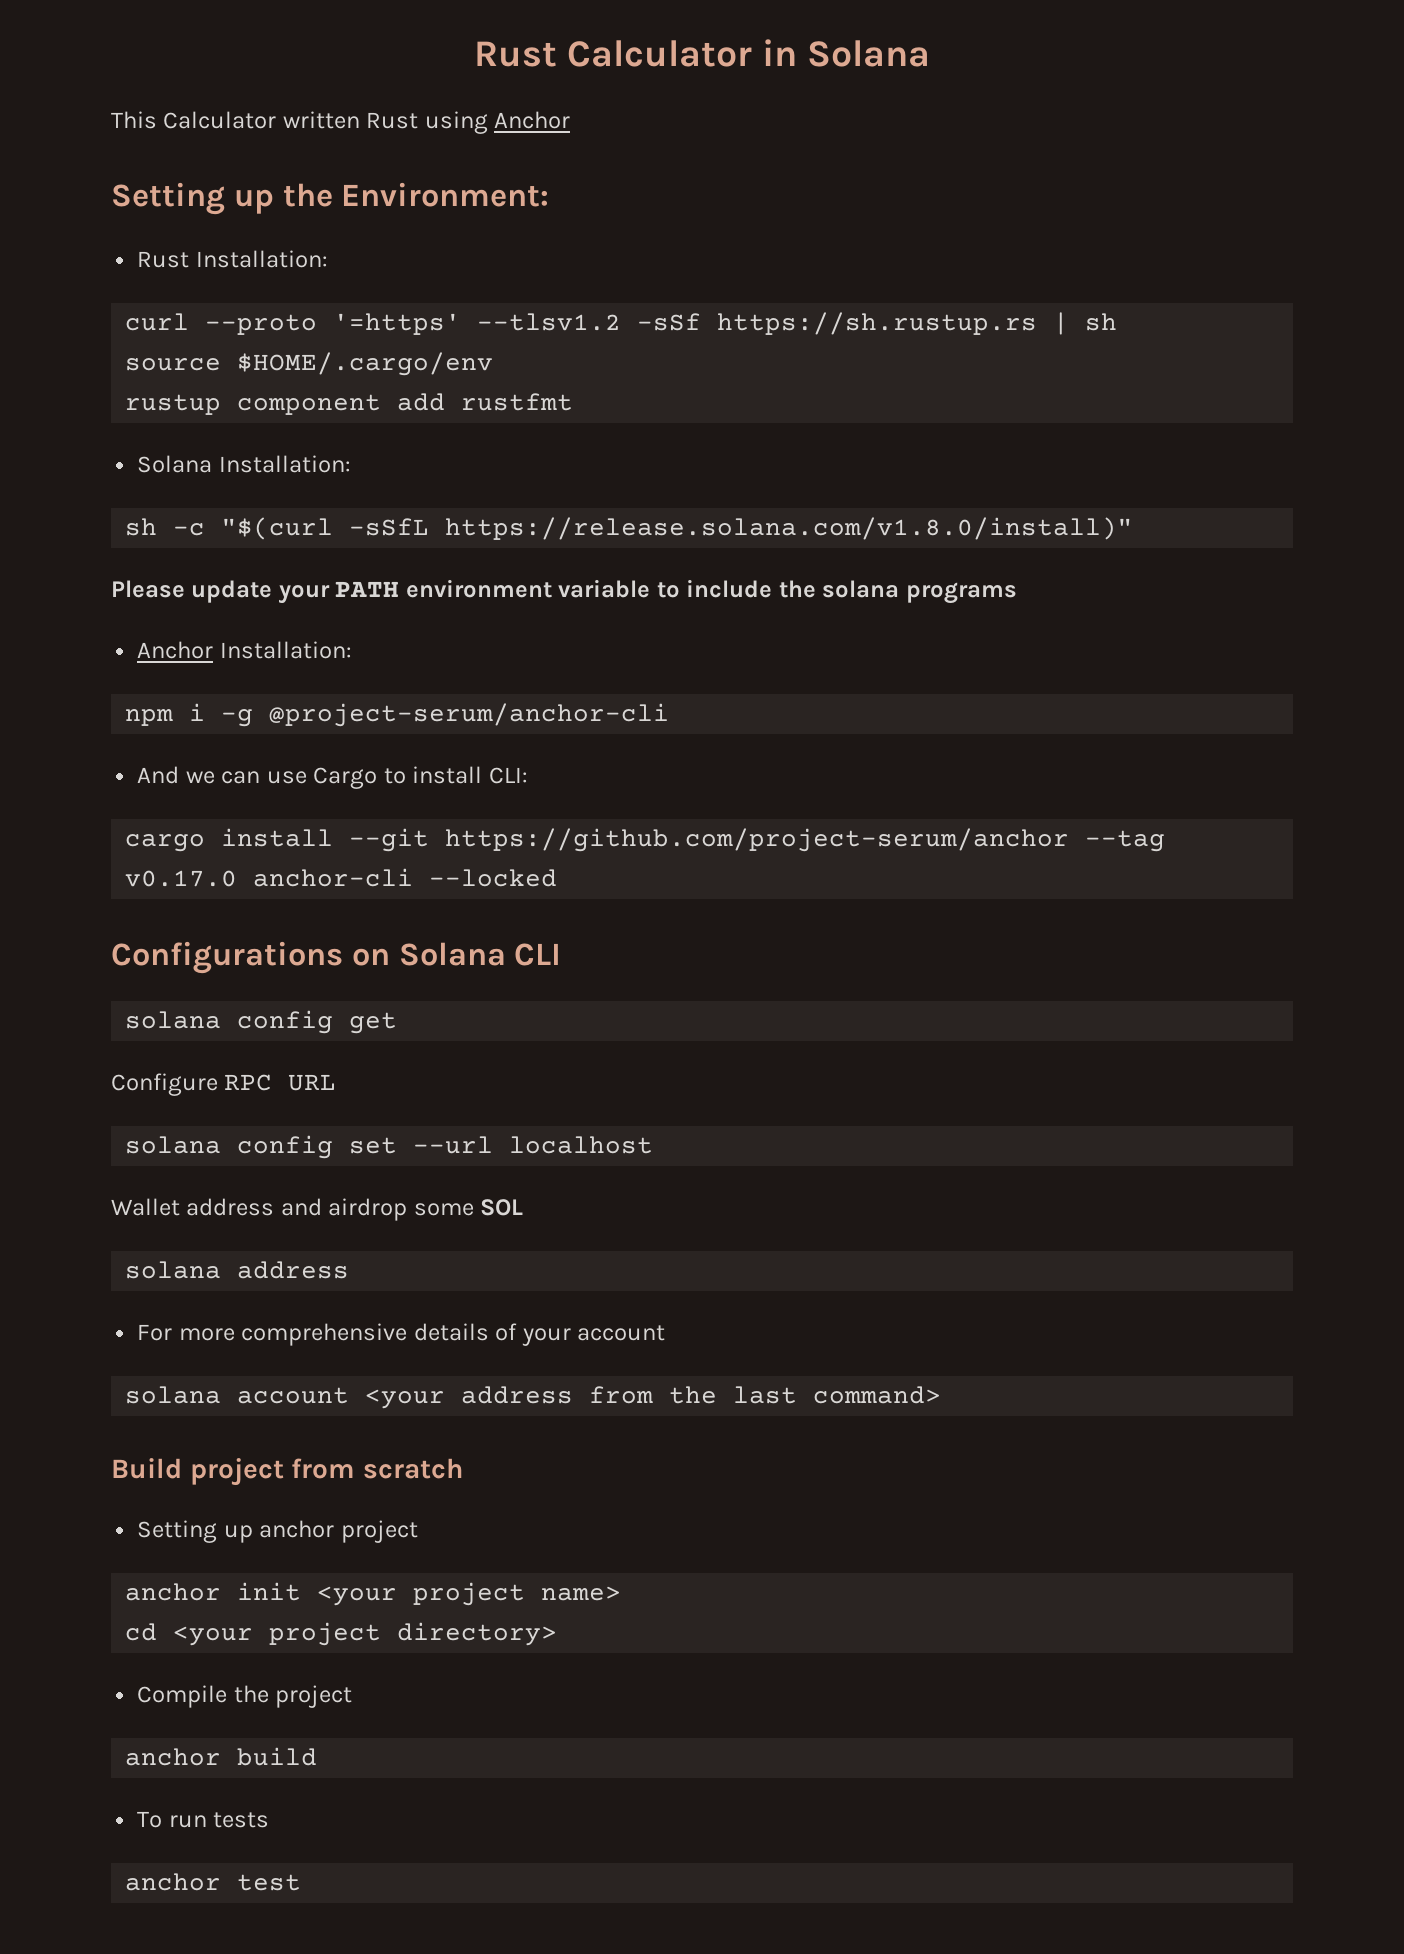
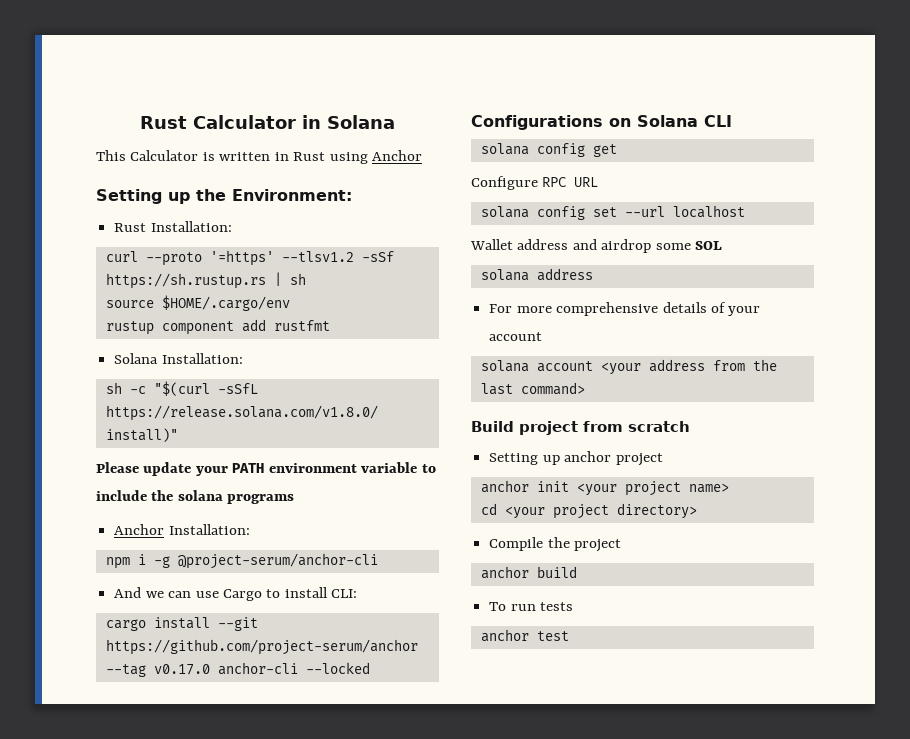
[282,111,360,129] written -> [202,152,289,161] is written in

